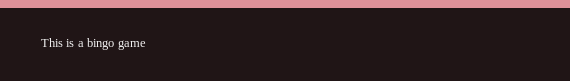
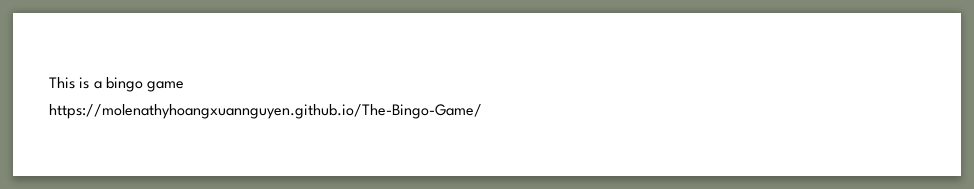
(146, 45) none -> [49,104,482,119] // https://molenathyhoangxuannguyen.github.io/The-Bingo-Game/

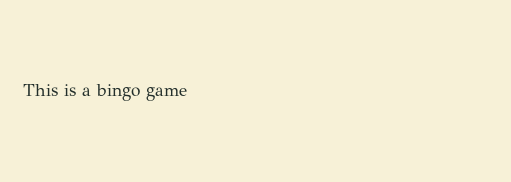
[49,104,482,119] // https://molenathyhoangxuannguyen.github.io/The-Bingo-Game/ -> (187, 94) none

